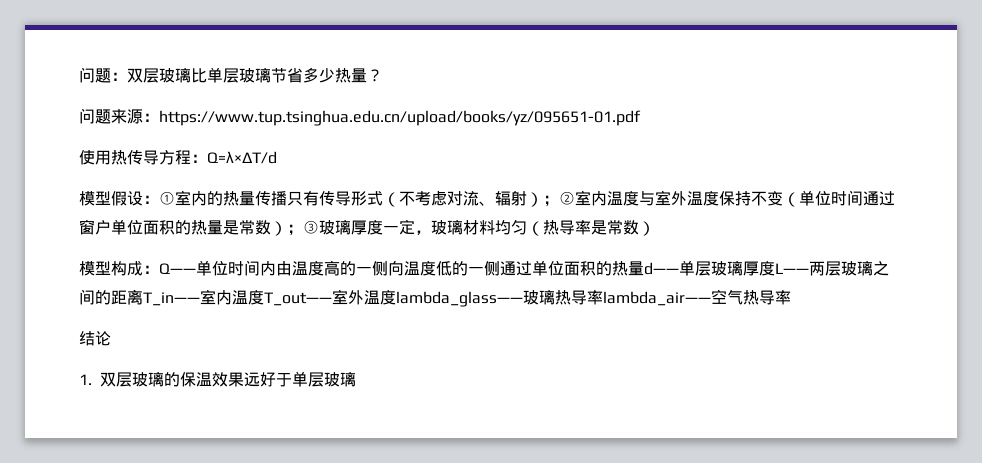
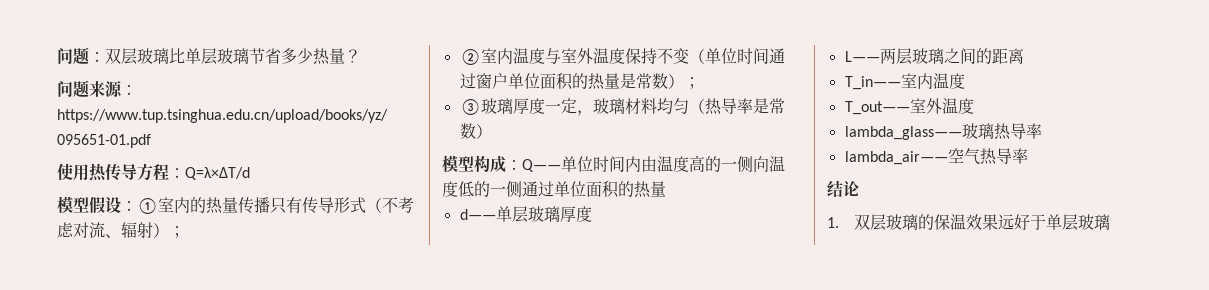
(559, 201) none -> (185, 232) //
(303, 230) none -> (700, 83) //
(644, 268) none -> (666, 189) //
(775, 268) none -> (592, 214) //
(143, 297) none -> (1024, 56) //
(264, 297) none -> (965, 81) //
(396, 297) none -> (974, 106) //
(603, 297) none -> (1042, 131) //

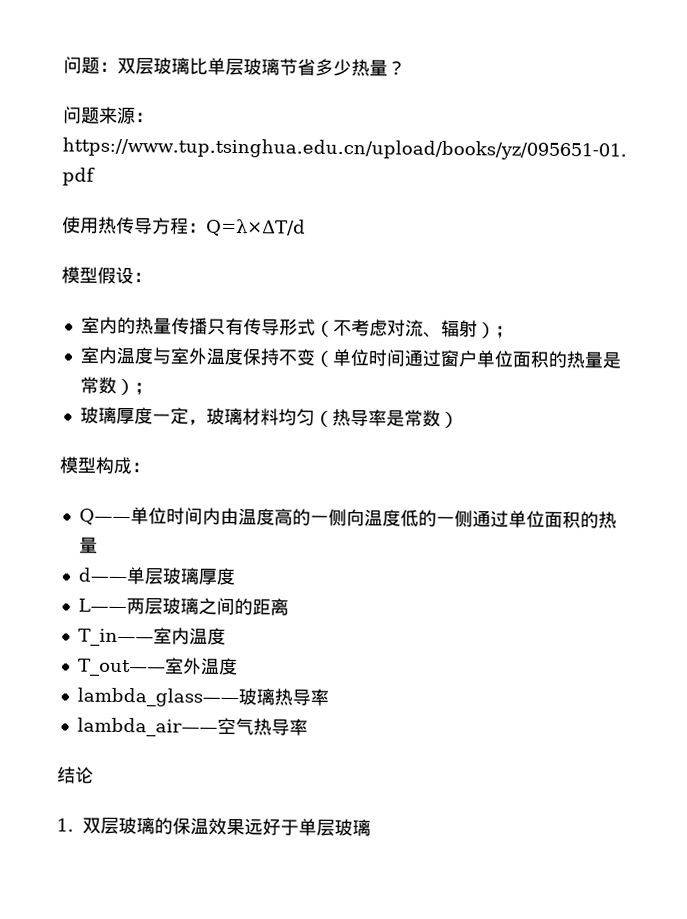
[137,198,158,214] ① -> (152, 277) //
[459,49,481,65] ② -> (514, 332) none
[459,99,481,115] ③ -> (153, 389) none
(522, 165) none -> (150, 467) //

